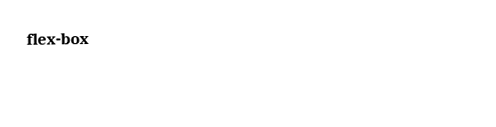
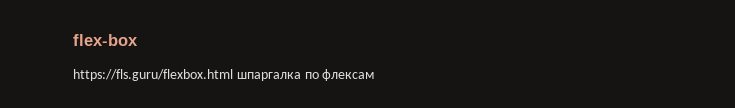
(89, 38) none -> [73,69,375,81] // https://fls.guru/flexbox.html шпаргалка по флексам

